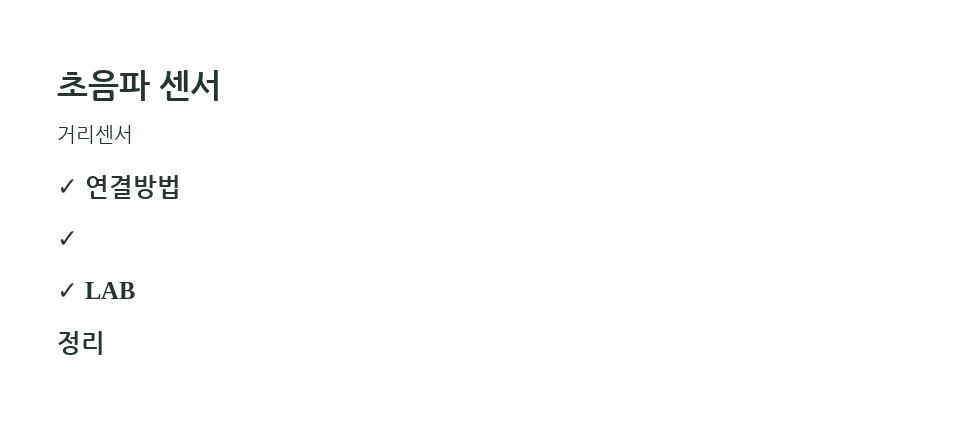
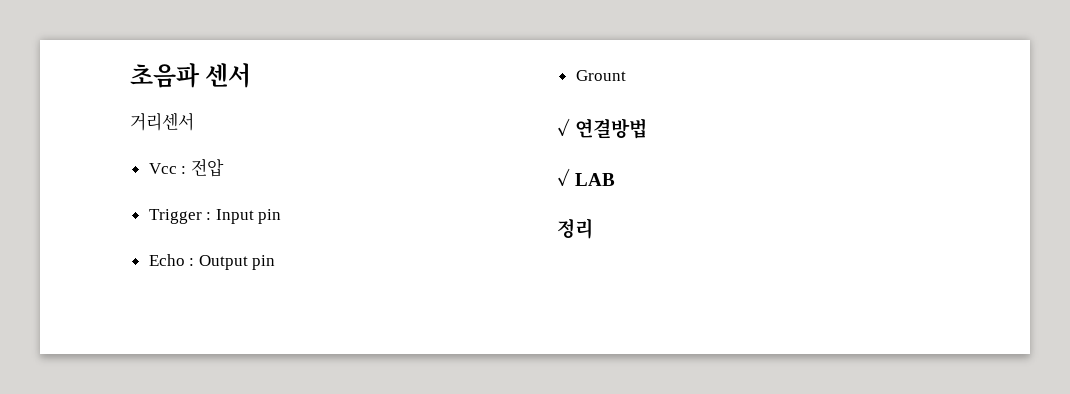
(133, 134) none -> [148,158,224,177] [148,209,282,224] [148,254,276,270] [575,70,626,81] // Vcc : 전압 // Trigger : Input pin // Echo : Output pin // Grount
[57,283,78,299] // ✓ -> (570, 177) none

